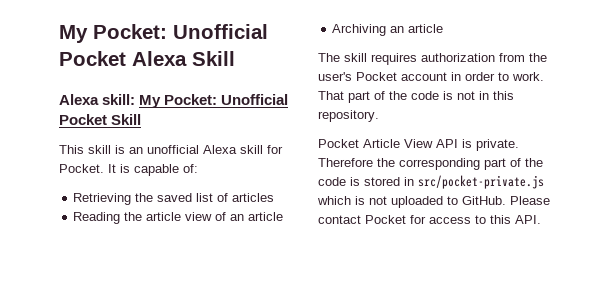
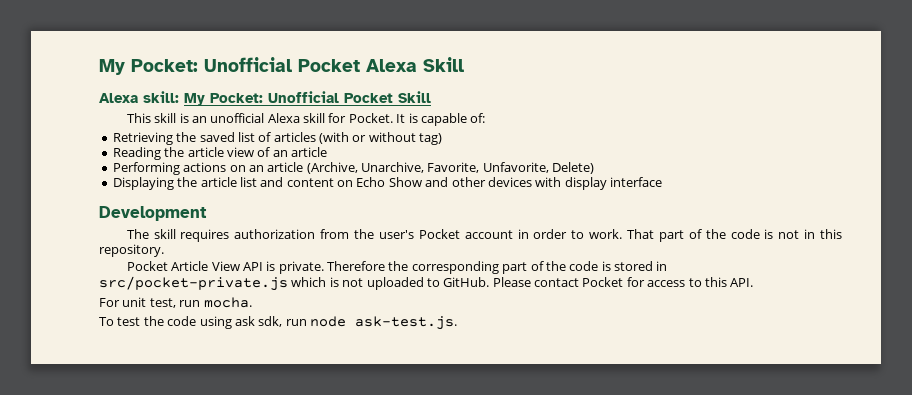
(275, 197) none -> [319,132,443,145] (with or without tag)
[332,24,444,36] Archiving an article -> [112,162,595,175] [112,177,662,190] [99,206,207,221] Performing actions on an article (Archive, Unarchive, Favorite, Unfavorite, Delete) // Displaying the article list and content on Echo Show and other devices with display interface // Development
(541, 219) none -> [99,297,252,308] [99,316,457,330] // For unit test, run mocha. // To test the code using ask sdk, run node ask-test.js.

